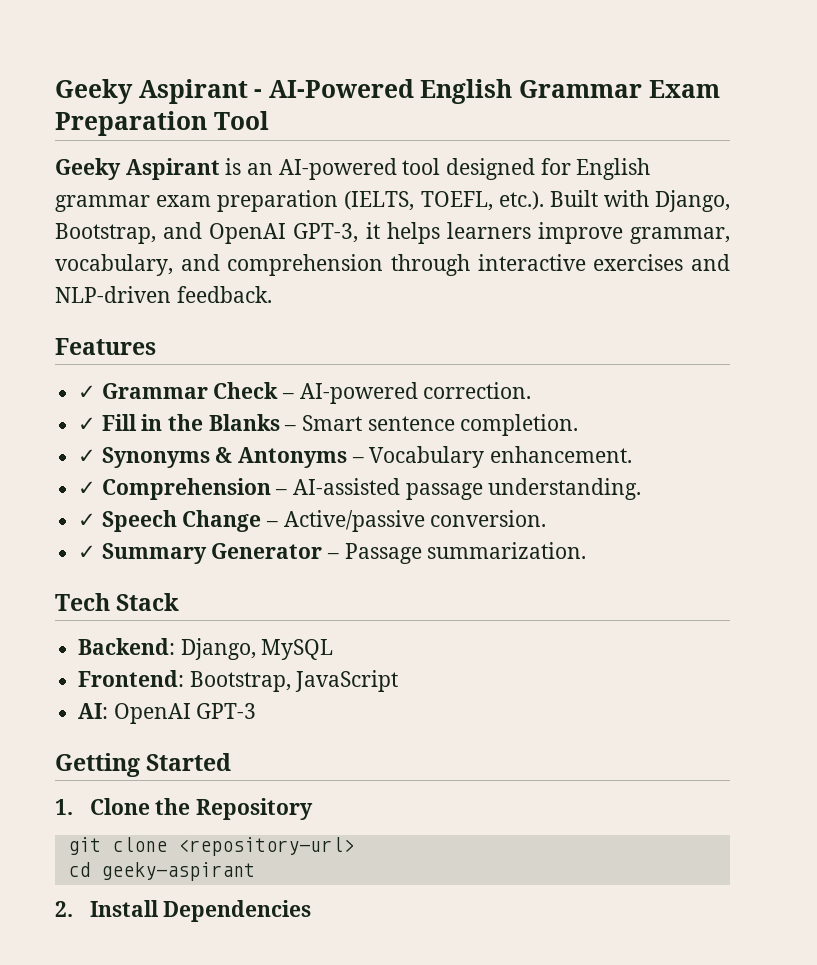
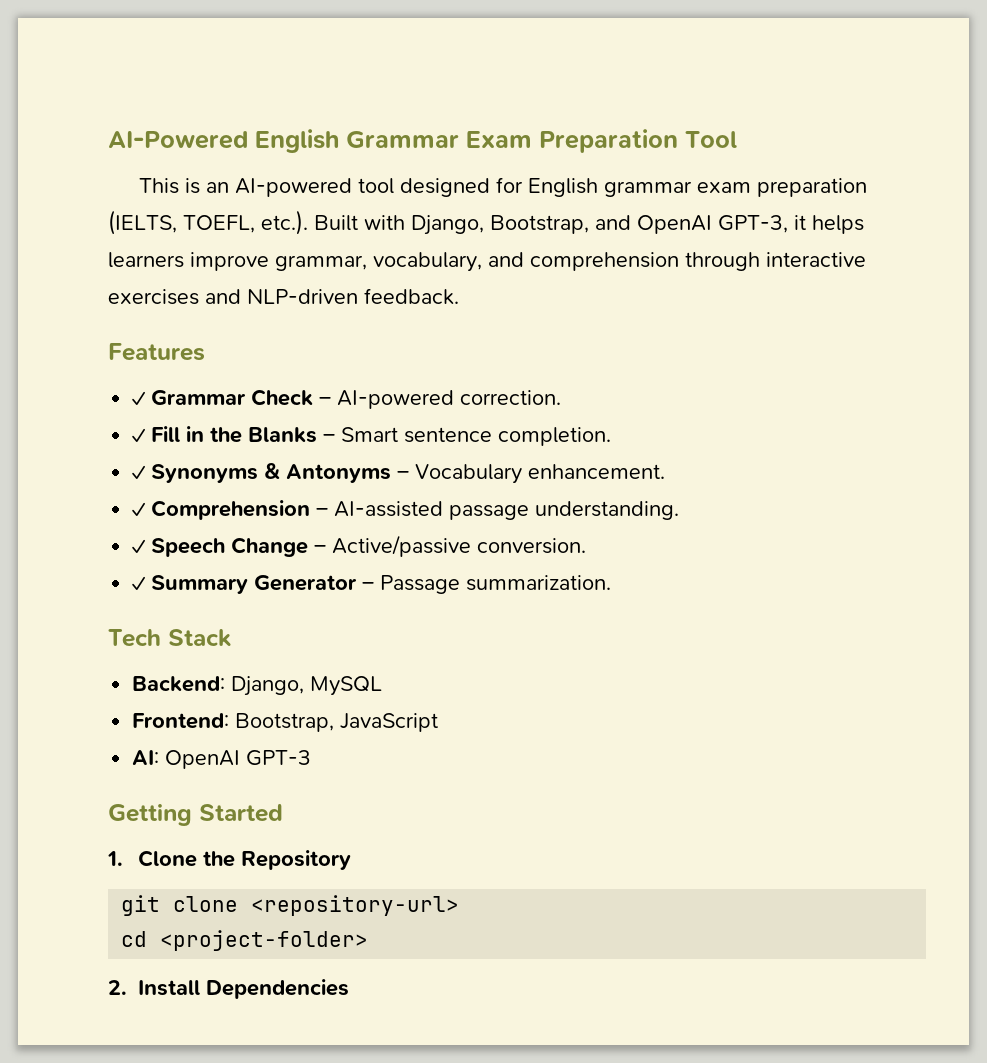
[55,79,263,104] Geeky Aspirant - -> (108, 140) none
[55,158,220,180] Geeky Aspirant -> [138,178,179,194] This
[100,862,255,881] geeky-aspirant -> [160,930,369,951] <project-folder>

